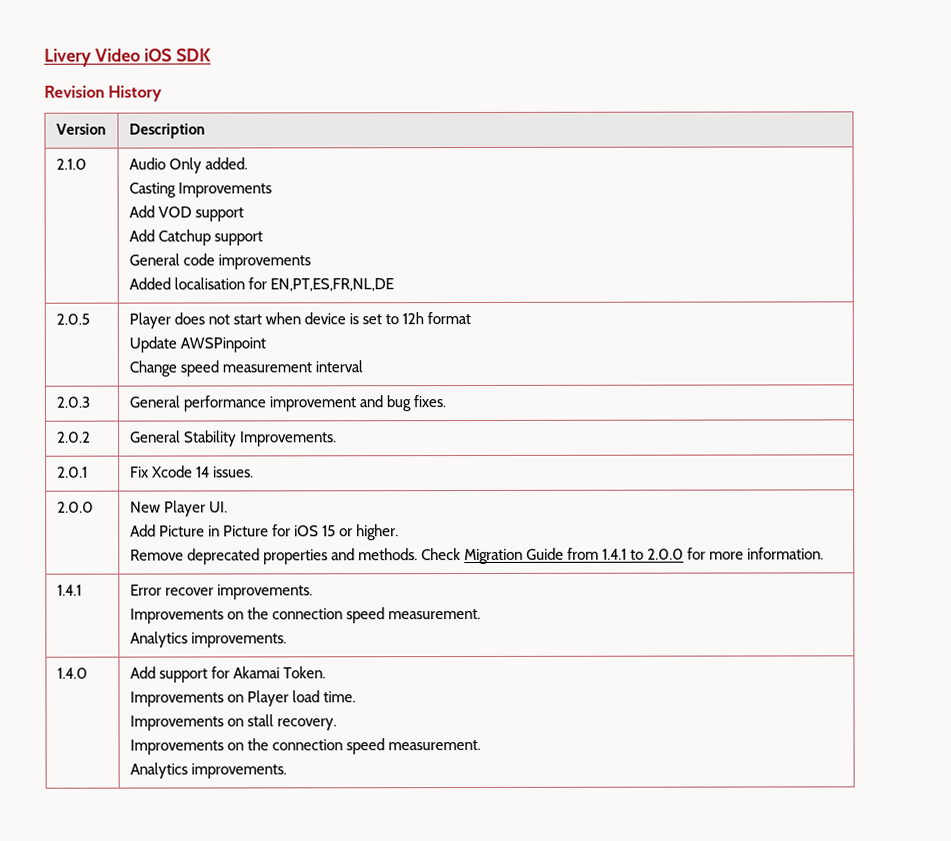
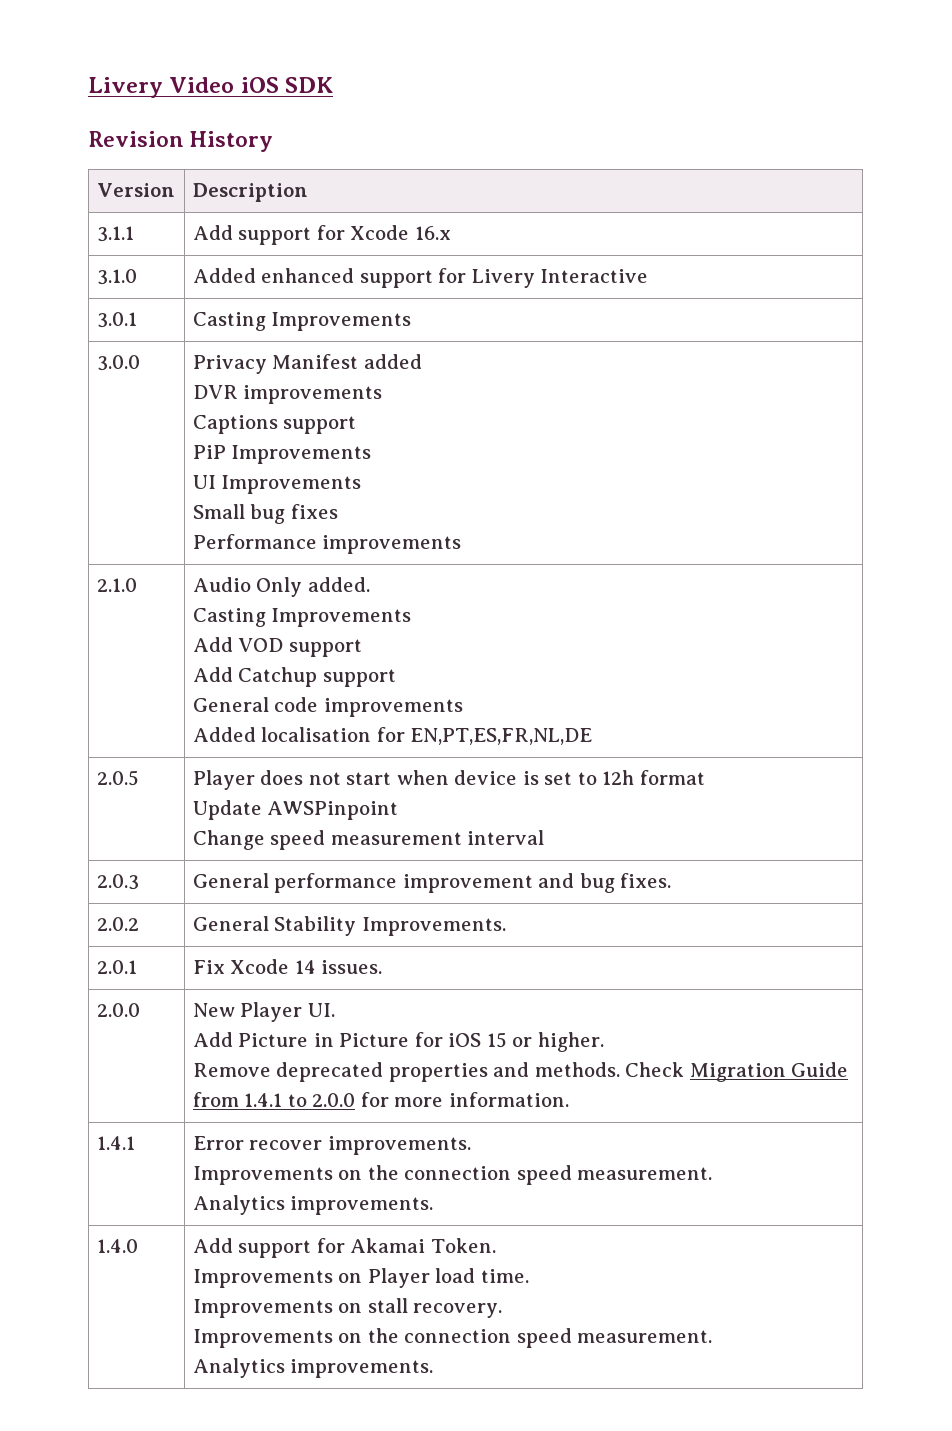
(205, 131) none -> [96,226,134,242] [192,225,451,245] [96,269,137,285] [192,268,649,288] [96,312,137,328] [192,312,412,331] [96,355,140,371] [192,354,422,374] [192,385,383,404] [192,415,357,434] [192,445,372,464] [192,475,362,494] [192,504,338,524] [192,534,462,554] // 3.1.1 | Add support for Xcode 16.x // 3.1.0 | Added enhanced support for Livery Interactive // 3.0.1 | Casting Improvements // 3.0.0 | Privacy Manifest added // DVR improvements // Captions support // PiP Improvements // UI Improvements // Small bug fixes // Performance improvements

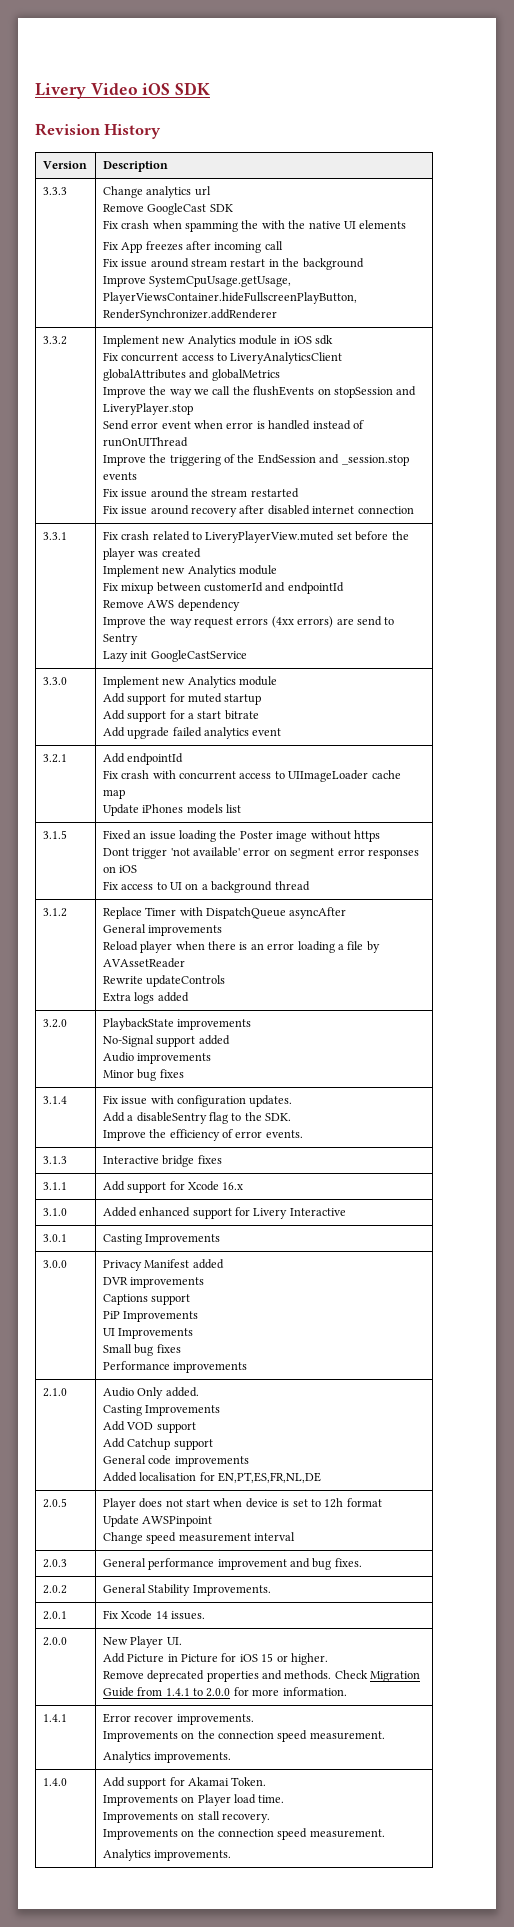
(308, 192) none -> [42,187,67,195] [102,186,211,198] [102,203,233,215] [102,220,407,232] [102,241,283,253] [102,258,364,270] [102,276,292,287] [102,292,357,304] [102,309,277,321] [42,336,67,345] [102,335,334,347] [102,352,343,364] [102,369,280,381] [102,386,417,398] [102,403,193,415] [102,420,364,430] [102,437,188,447] [102,454,409,466] [102,472,137,480] [102,488,299,498] [102,505,414,517] [42,532,67,540] [102,531,409,543] [102,548,201,560] [102,565,278,577] [102,582,344,594] [102,599,240,611] [102,616,395,628] [102,634,138,645] [102,650,247,662] [42,677,67,685] [102,676,278,688] [102,693,262,705] [102,710,259,722] [102,727,282,739] [42,754,67,763] [102,753,184,765] [102,770,401,782] [102,789,125,799] [102,804,242,816] [42,830,67,839] [102,830,380,842] [102,847,419,859] [102,865,138,873] [102,881,310,893] [42,908,67,917] [102,907,347,919] [102,924,223,936] [102,941,380,953] [102,958,185,968] [102,975,226,987] [102,992,189,1004] [42,1019,67,1028] [102,1018,252,1030] [102,1035,230,1047] [102,1052,212,1064] [102,1069,184,1081] [42,1096,67,1104] [102,1095,293,1107] [102,1112,292,1124] [102,1129,303,1141] [42,1156,67,1164] [102,1155,222,1167] // 3.3.3 | Change analytics url // Remove GoogleCast SDK // Fix crash when spamming the with the native UI elements // Fix App freezes after incoming call // Fix issue around stream restart in the background // Improve SystemCpuUsage.getUsage, PlayerViewsContainer.hideFullscreenPlayButton, RenderSynchronizer.addRenderer // 3.3.2 | Implement new Analytics module in iOS sdk // Fix concurrent access to LiveryAnalyticsClient globalAttributes and globalMetrics // Improve the way we call the flushEvents on stopSession and LiveryPlayer.stop // Send error event when error is handled instead of runOnUIThread // Improve the triggering of the EndSession and _session.stop events // Fix issue around the stream restarted // Fix issue around recovery after disabled internet connection // 3.3.1 | Fix crash related to LiveryPlayerView.muted set before the player was created // Implement new Analytics module // Fix mixup between customerId and endpointId // Remove AWS dependency // Improve the way request errors (4xx errors) are send to Sentry // Lazy init GoogleCastService // 3.3.0 | Implement new Analytics module // Add support for muted startup // Add support for a start bitrate // Add upgrade failed analytics event // 3.2.1 | Add endpointId // Fix crash with concurrent access to UIImageLoader cache map // Update iPhones models list // 3.1.5 | Fixed an issue loading the Poster image without https // Dont trigger 'not available' error on segment error responses on iOS // Fix access to UI on a background thread // 3.1.2 | Replace Timer with DispatchQueue asyncAfter // General improvements // Reload player when there is an error loading a file by AVAssetReader // Rewrite updateControls // Extra logs added // 3.2.0 | PlaybackState improvements // No-Signal support added // Audio improvements // Minor bug fixes // 3.1.4 | Fix issue with configuration updates. // Add a disableSentry flag to the SDK. // Improve the efficiency of error events. // 3.1.3 | Interactive bridge fixes

